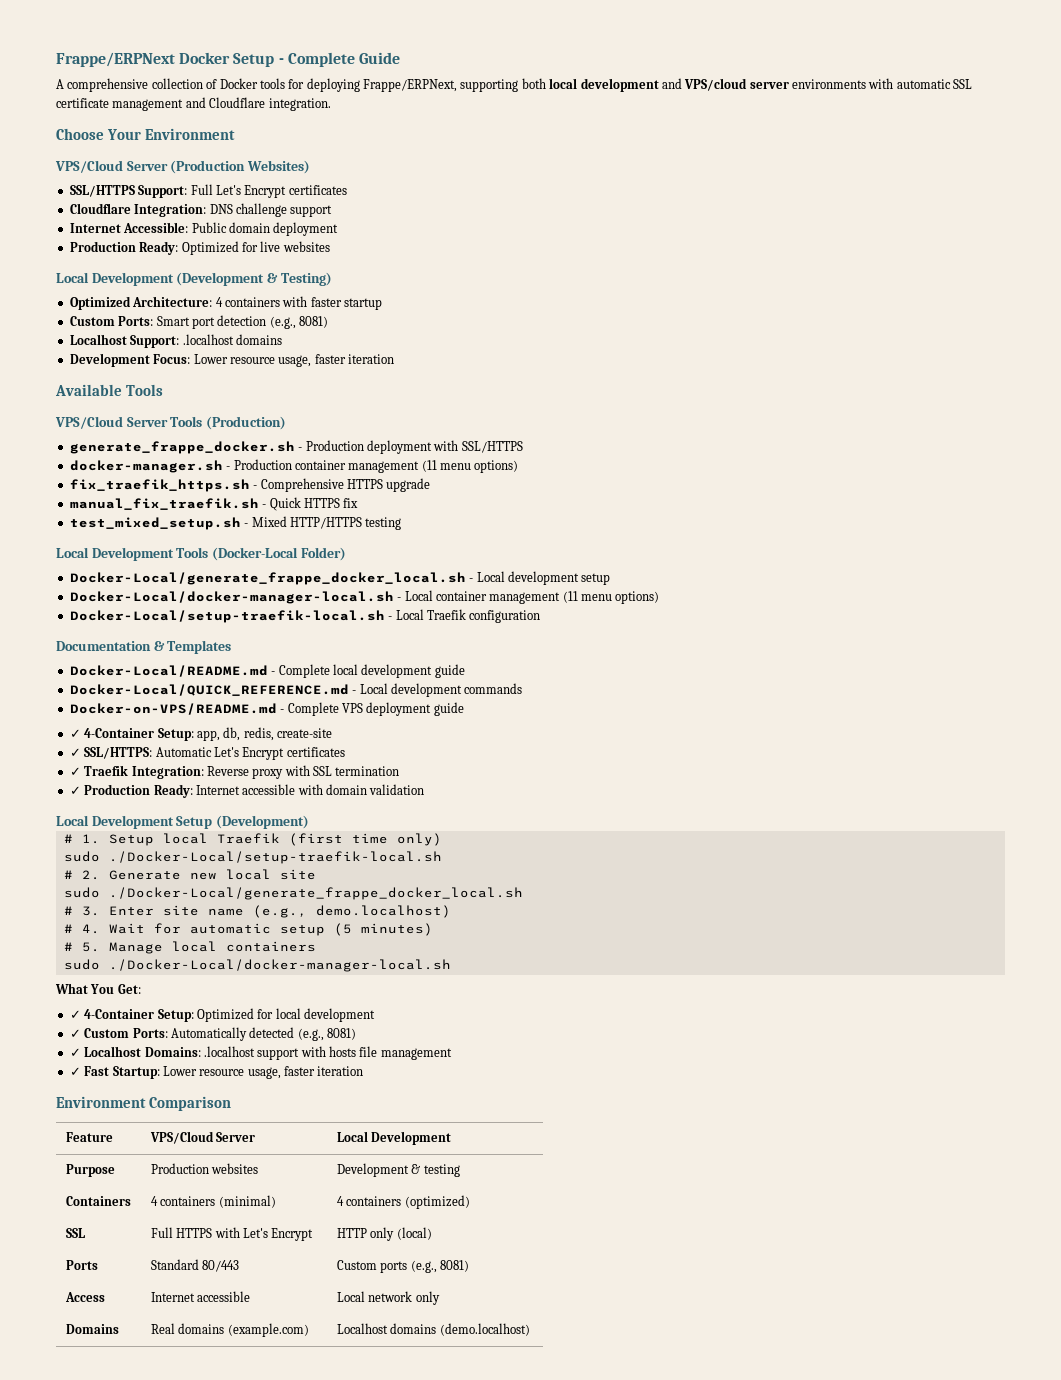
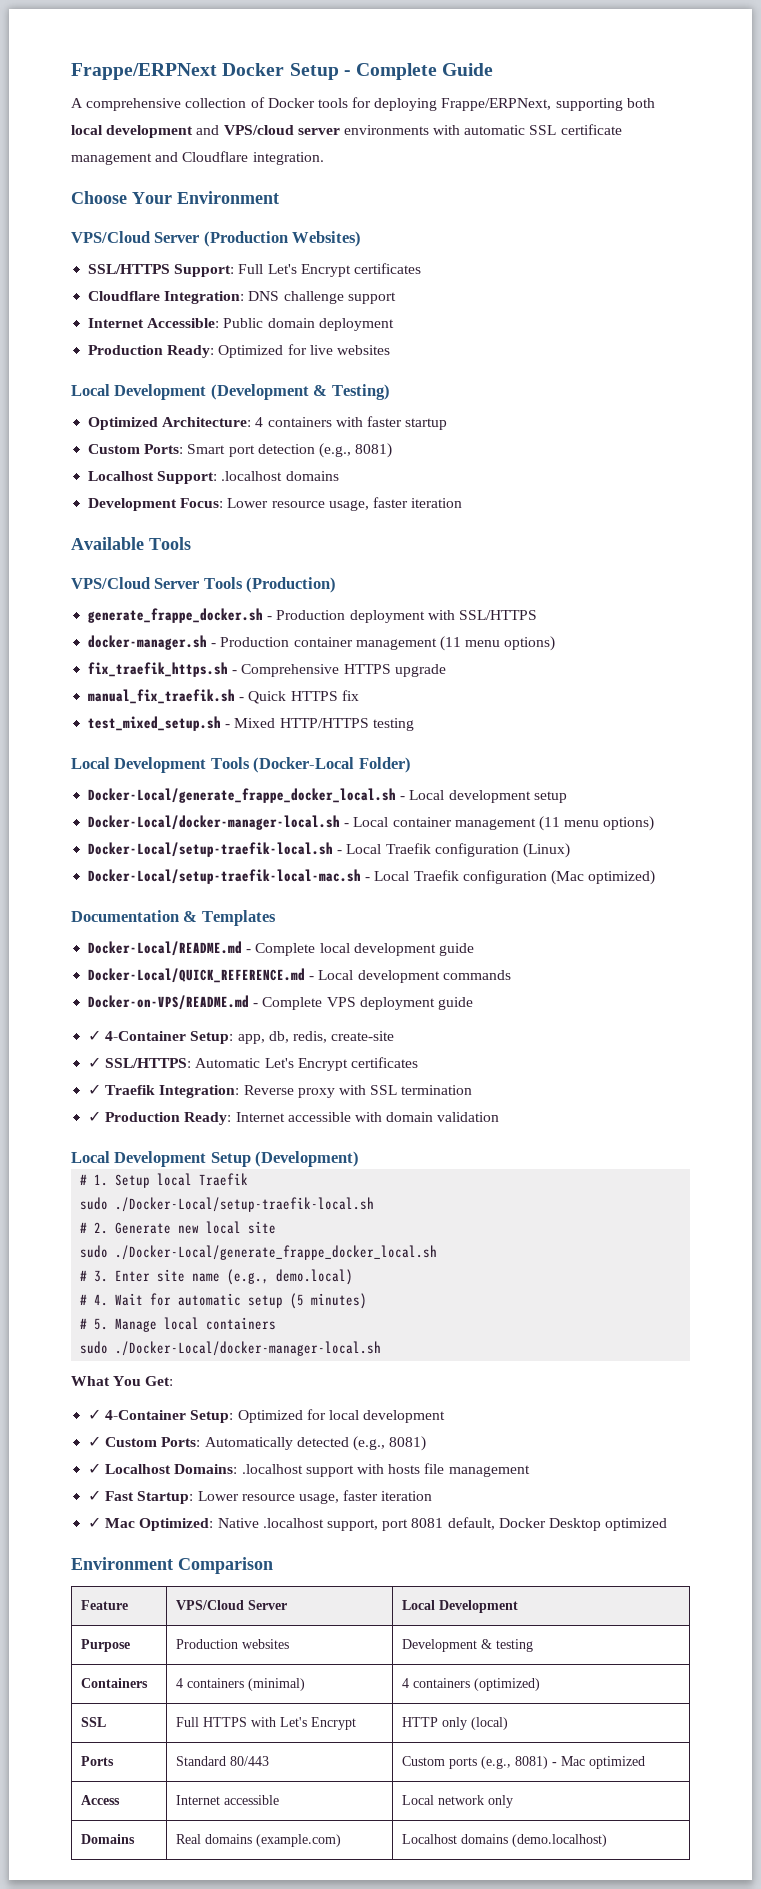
(541, 616) none -> [522,843,570,858] [88,869,656,885] (Linux) // Docker-Local/setup-traefik-local-mac.sh - Local Traefik configuration (Mac optimized)
[288,833,442,846] (first time only) -> (249, 1179) none
[315,905,451,918] demo.localhost) -> [276,1269,354,1285] demo.local)
(364, 1071) none -> [88,1517,668,1531] // ✓ Mac Optimized: Native .localhost support, port 8081 default, Docker Desktop optimized
(469, 1266) none -> [551,1756,645,1769] - Mac optimized

